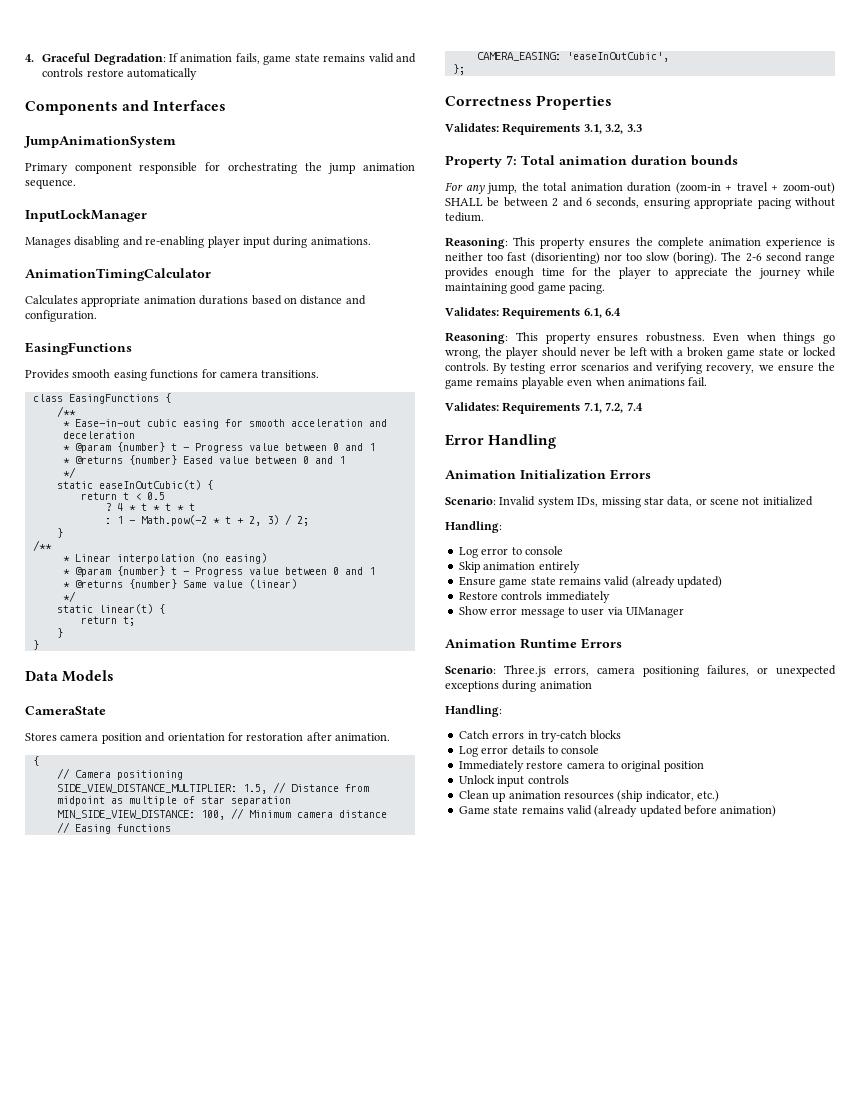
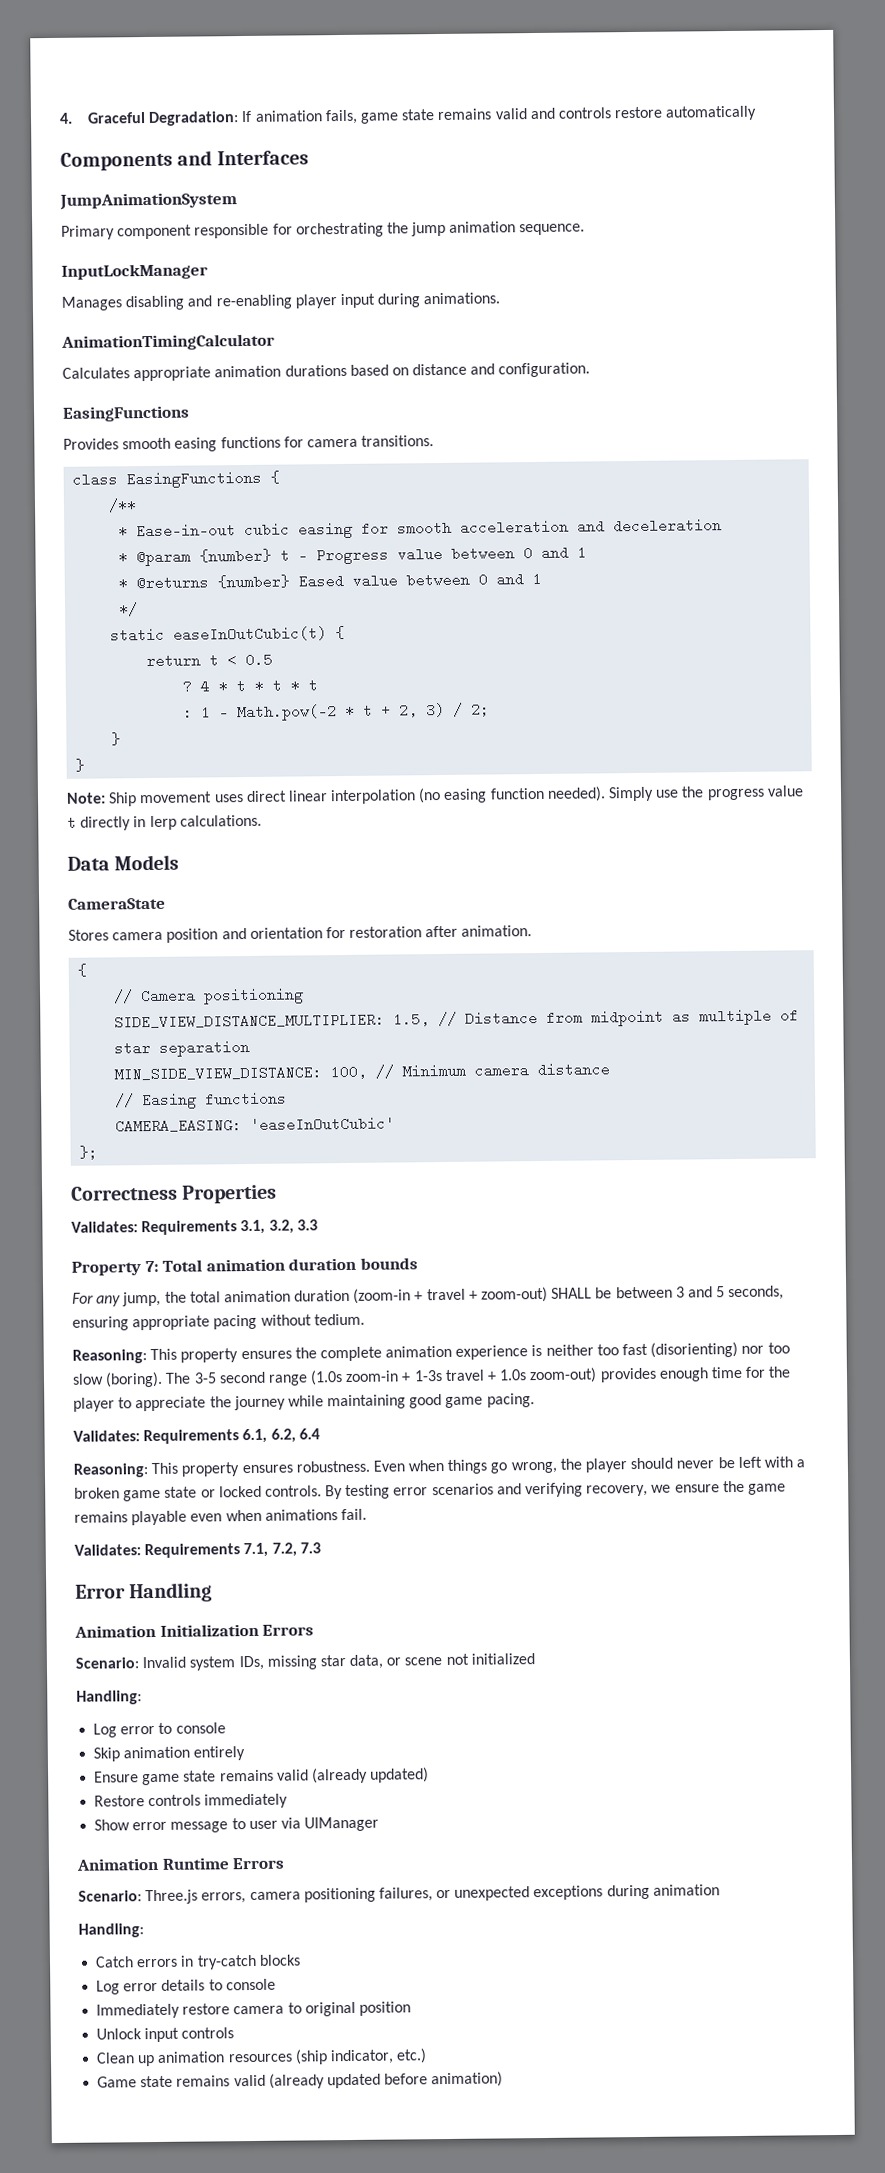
[32,540,52,551] [62,553,267,564] [62,566,375,577] [62,579,297,589] [62,591,76,602] [56,604,165,614] [80,616,135,626] [56,628,63,638] [32,640,39,650] /** // * Linear interpolation (no easing) // * @param {number} t - Progress value between 0 and 1 // * @returns {number} Same value (linear) // */ // static linear(t) { // return t; // } // } -> [75,758,86,772] [66,785,804,807] [67,814,262,831] } // Note: Ship movement uses direct linear interpolation (no easing function needed). Simply use the progress value t directly in lerp calculations.
[566,52,669,62] 'easeInOutCubic', -> [250,1116,396,1132] 'easeInOutCubic'
[552,197,592,207] 2 and 6 -> [675,1286,726,1298] 3 and 5
[745,253,762,262] 2-6 -> [193,1372,217,1384] 3-5
(835, 259) none -> [310,1367,598,1386] (1.0s zoom-in + 1-3s travel + 1.0s zoom-out)
(602, 313) none -> [270,1428,296,1443] 6.2,
[626,402,643,411] 7.4 -> [299,1542,321,1554] 7.3

